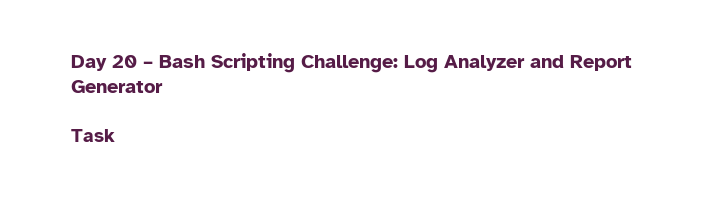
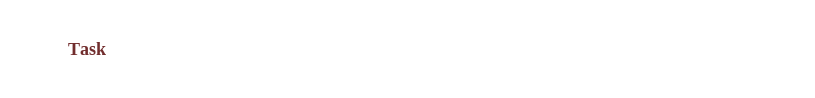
[71,53,632,73] [71,80,163,93] Day 20 – Bash Scripting Challenge: Log Analyzer and Report Generator // -> (68, 48) none

